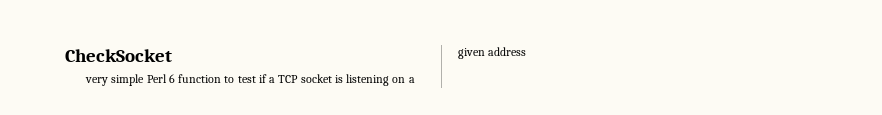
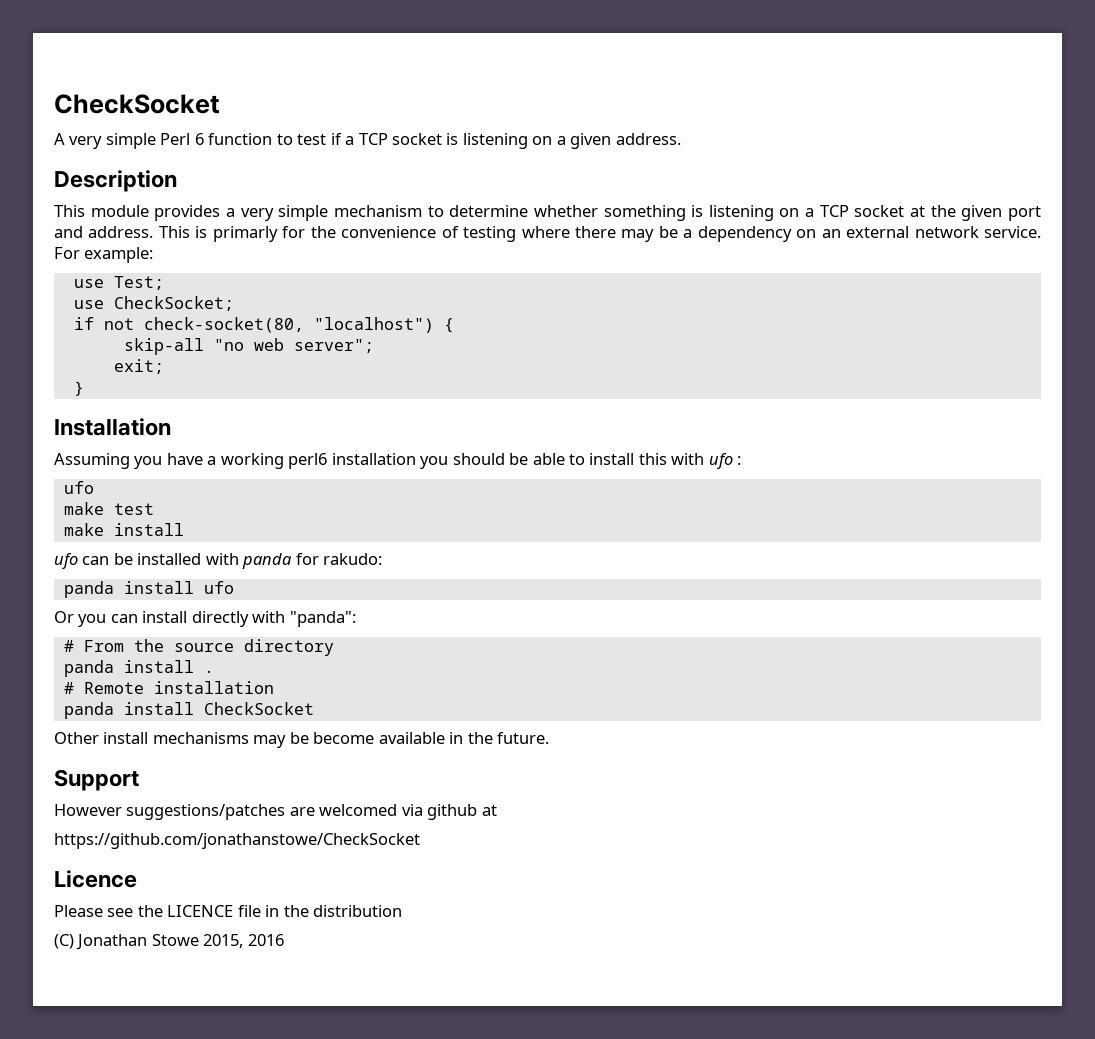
[65,49,172,62] CheckSocket // -> [54,94,220,114] [54,133,65,145] CheckSocket // A
[488,47,527,56] address -> [615,133,681,145] [54,170,177,192] [54,205,1041,221] [54,226,1042,242] [54,247,154,263] [73,276,164,290] [73,296,234,311] [73,317,454,333] [123,338,374,355] [113,359,164,374] [73,381,84,396] [54,418,171,436] [54,453,742,469] [63,481,94,494] [63,502,154,515] [63,523,184,536] [54,553,383,569] [63,581,234,598] [54,611,356,627] [63,639,334,656] [63,660,214,677] [63,681,274,694] [63,702,314,719] [54,732,550,748] [54,769,139,791] [54,804,497,820] [54,833,420,849] [54,870,137,888] [54,905,403,917] [54,934,284,950] address. // Description // This module provides a very simple mechanism to determine whether something is listening on a TCP socket at the given port and address. This is primarly for the convenience of testing where there may be a dependency on an external network service. For example: // use Test; // use CheckSocket; // if not check-socket(80, "localhost") { // skip-all "no web server"; // exit; // } // Installation // Assuming you have a working perl6 installation you should be able to install this with ufo : // ufo // make test // make install // ufo can be installed with panda for rakudo: // panda install ufo // Or you can install directly with "panda": // # From the source directory // panda install . // # Remote installation // panda install CheckSocket // Other install mechanisms may be become available in the future. // Support // However suggestions/patches are welcomed via github at // https://github.com/jonathanstowe/CheckSocket // Licence // Please see the LICENCE file in the distribution // (C) Jonathan Stowe 2015, 2016

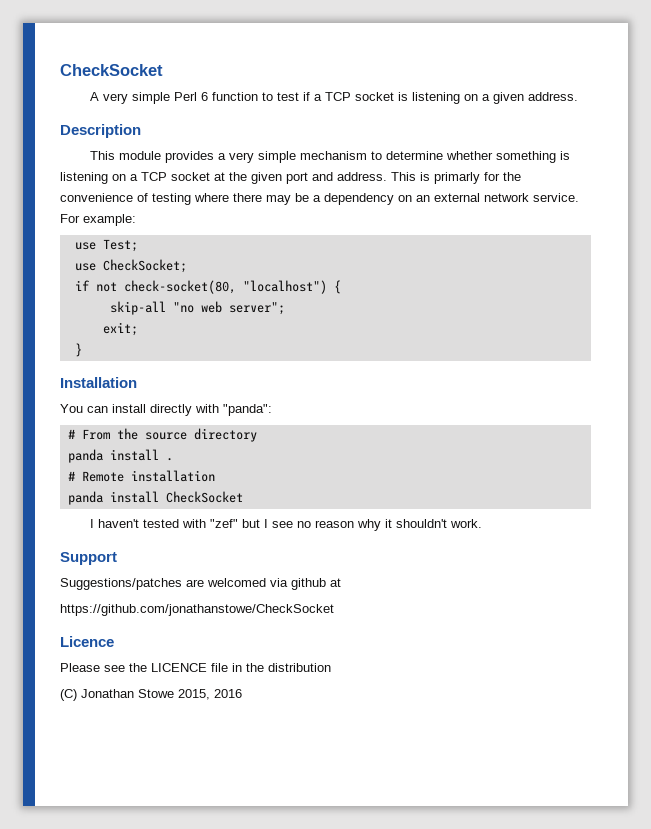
[54,453,742,469] [63,481,94,494] [63,502,154,515] [63,523,184,536] [54,553,383,569] [63,581,234,598] [54,611,107,627] Assuming you have a working perl6 installation you should be able to install this with ufo : // ufo // make test // make install // ufo can be installed with panda for rakudo: // panda install ufo // Or you -> [60,404,83,413] You
[54,732,550,748] Other install mechanisms may be become available in the future. -> [90,519,483,531] I haven't tested with "zef" but I see no reason why it shouldn't work.
[54,804,286,820] However suggestions/patches -> [60,578,182,590] Suggestions/patches

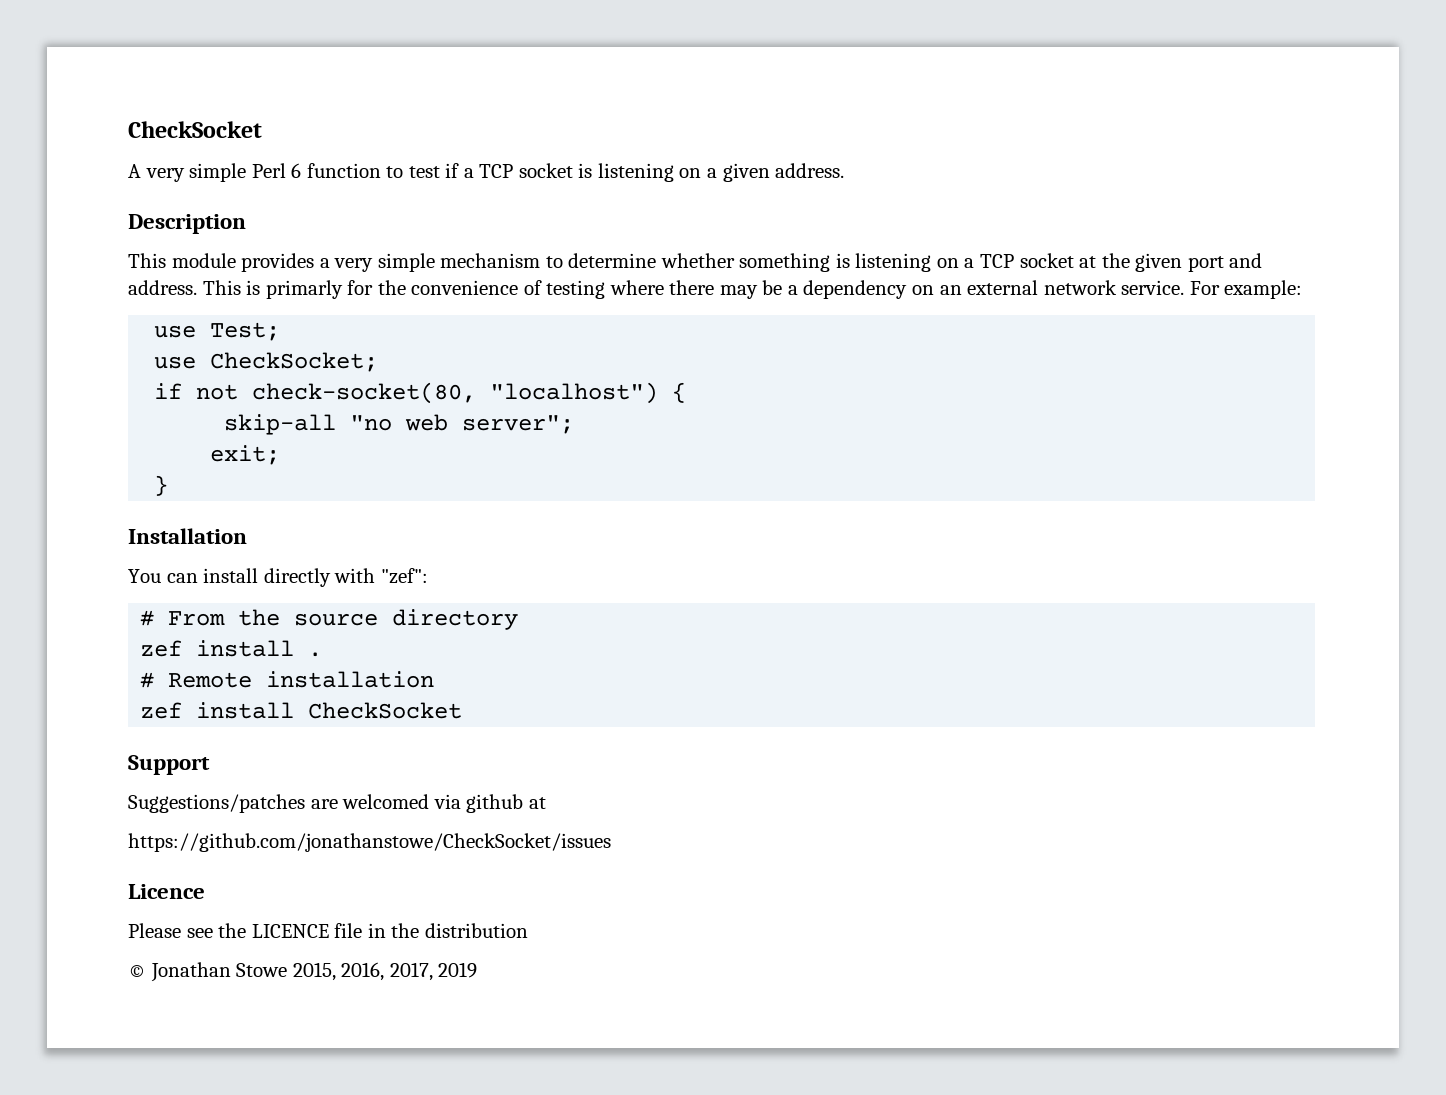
[223,404,272,416] "panda": -> [380,568,428,584] "zef":
[67,449,103,463] panda -> [140,640,183,657] zef
[67,491,103,505] panda -> [140,702,183,719] zef
[90,519,483,531] // I haven't tested with "zef" but I see no reason why it shouldn't work. -> (463, 710) none
[60,604,334,616] https://github.com/jonathanstowe/CheckSocket -> [128,833,611,852] https://github.com/jonathanstowe/CheckSocket/issues
[60,689,77,701] (C) -> [128,965,146,977] ©
[214,689,242,698] 2016 -> [341,962,478,981] 2016, 2017, 2019

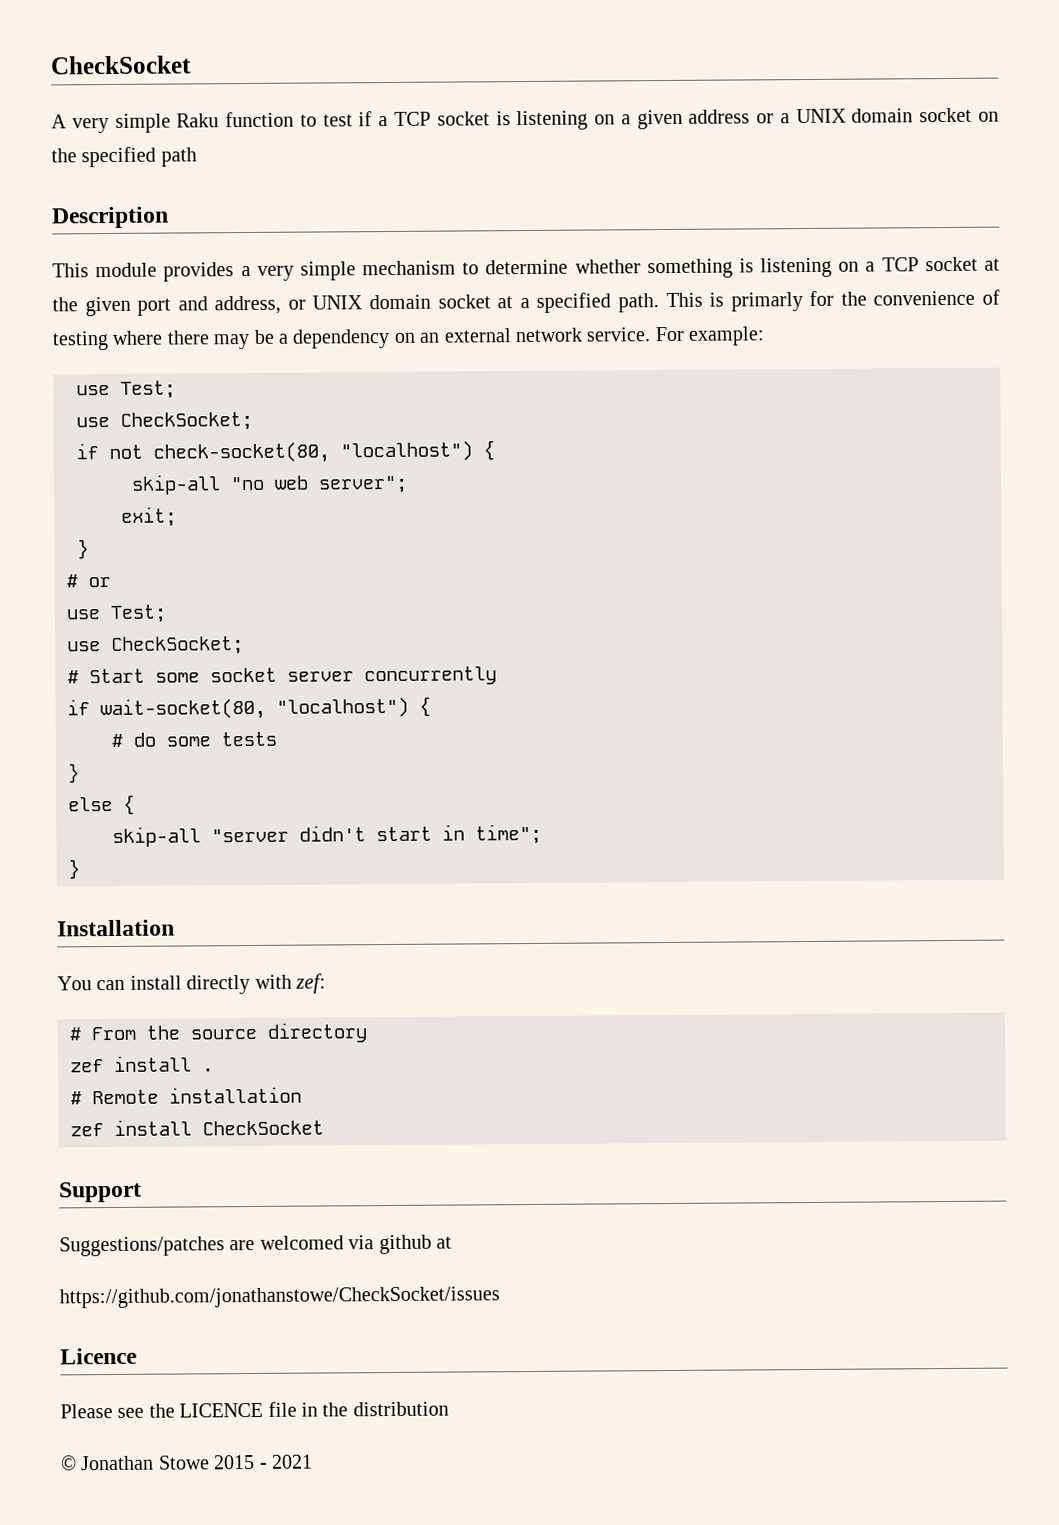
[251,163,302,178] Perl 6 -> [176,113,220,128] Raku
[775,163,845,178] address. -> [688,107,999,124] [51,146,197,168] address or a UNIX domain socket on the specified path
[128,280,197,295] address. -> [214,292,659,315] address, or UNIX domain socket at a specified path.
(169, 485) none -> [66,574,111,588] [66,604,166,623] [67,636,244,655] [67,666,497,686] [67,696,431,721] [111,731,277,747] [67,763,80,784] [68,794,135,815] [112,823,542,847] [68,859,80,880] // # or // use Test; // use CheckSocket; // # Start some socket server concurrently // if wait-socket(80, "localhost") { // # do some tests // } // else { // skip-all "server didn't start in time"; // }
[380,568,428,584] "zef": -> [295,973,326,994] zef:
[292,962,478,981] 2015, 2016, 2017, 2019 -> [213,1454,313,1470] 2015 - 2021

